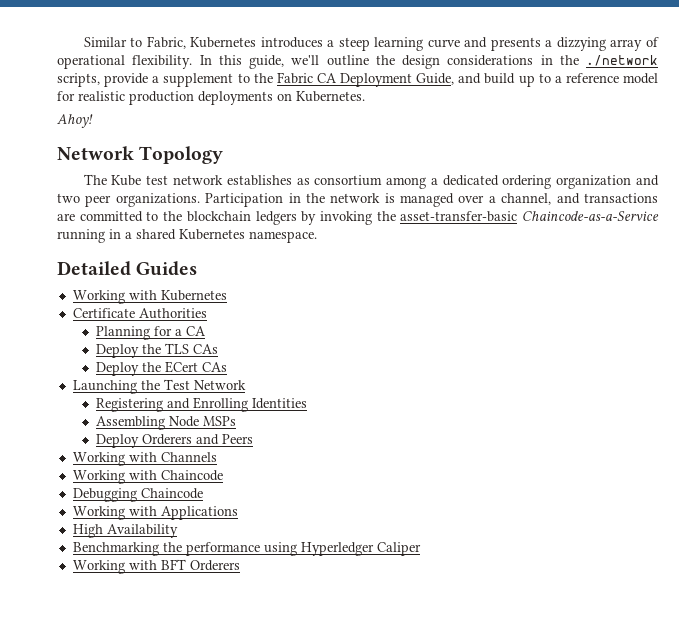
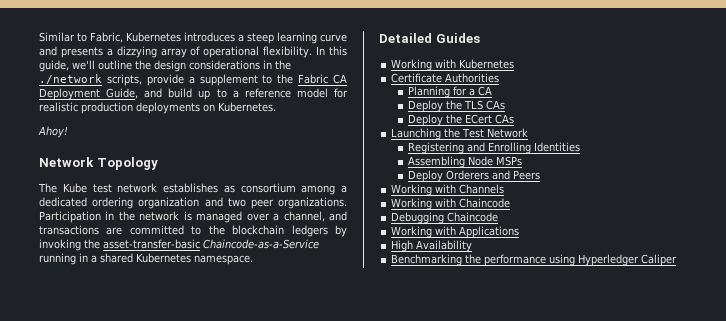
[72,559,240,574] // Working with BFT Orderers -> (678, 260) none

